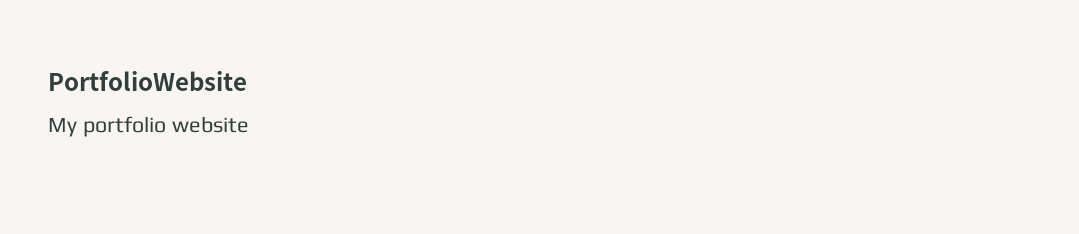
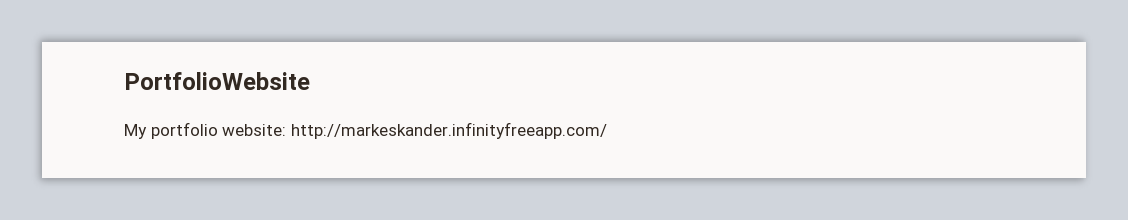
[171,116,249,133] website -> [222,122,607,139] website: http://markeskander.infinityfreeapp.com/

